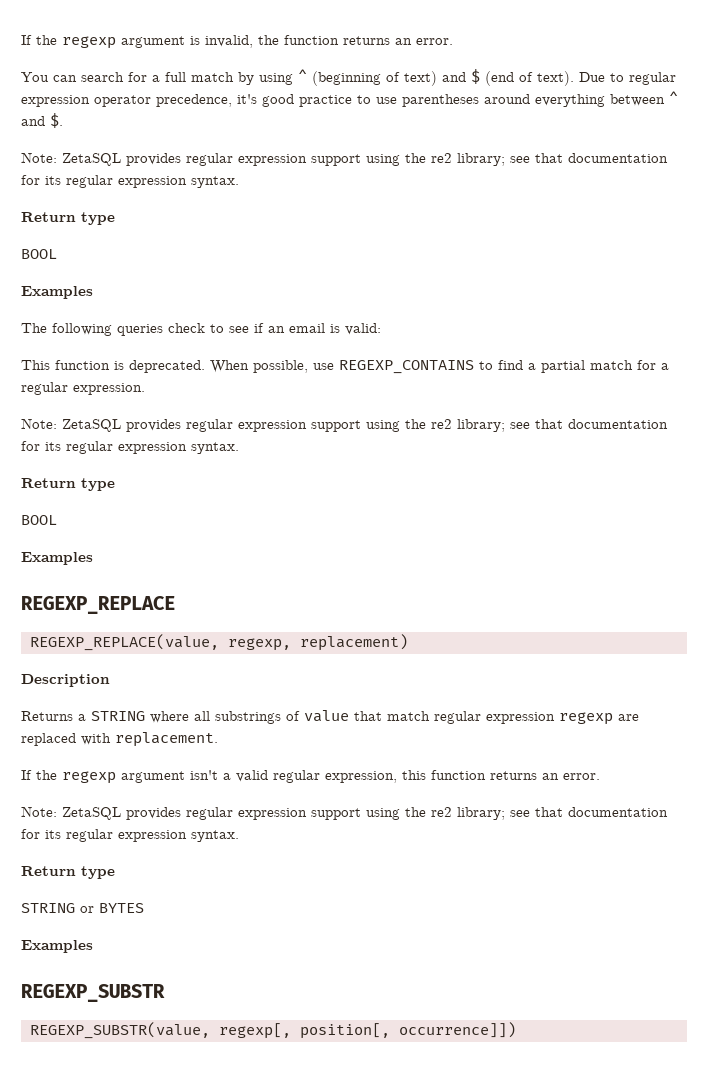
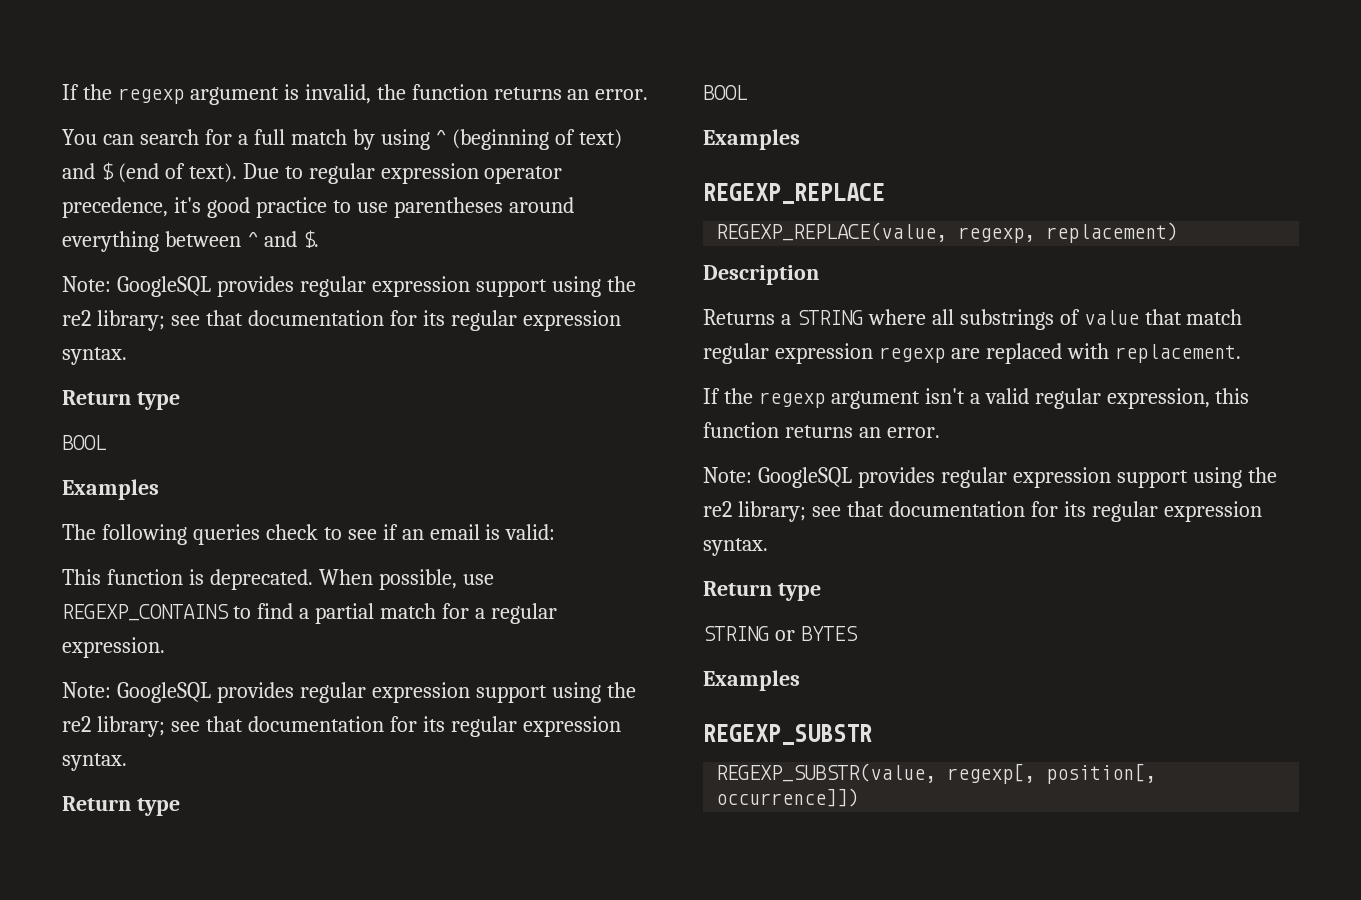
[62,153,121,166] ZetaSQL -> [116,276,211,297] GoogleSQL
[62,419,121,432] ZetaSQL -> [116,682,211,703] GoogleSQL
[62,807,121,820] ZetaSQL -> [757,467,852,488] GoogleSQL

